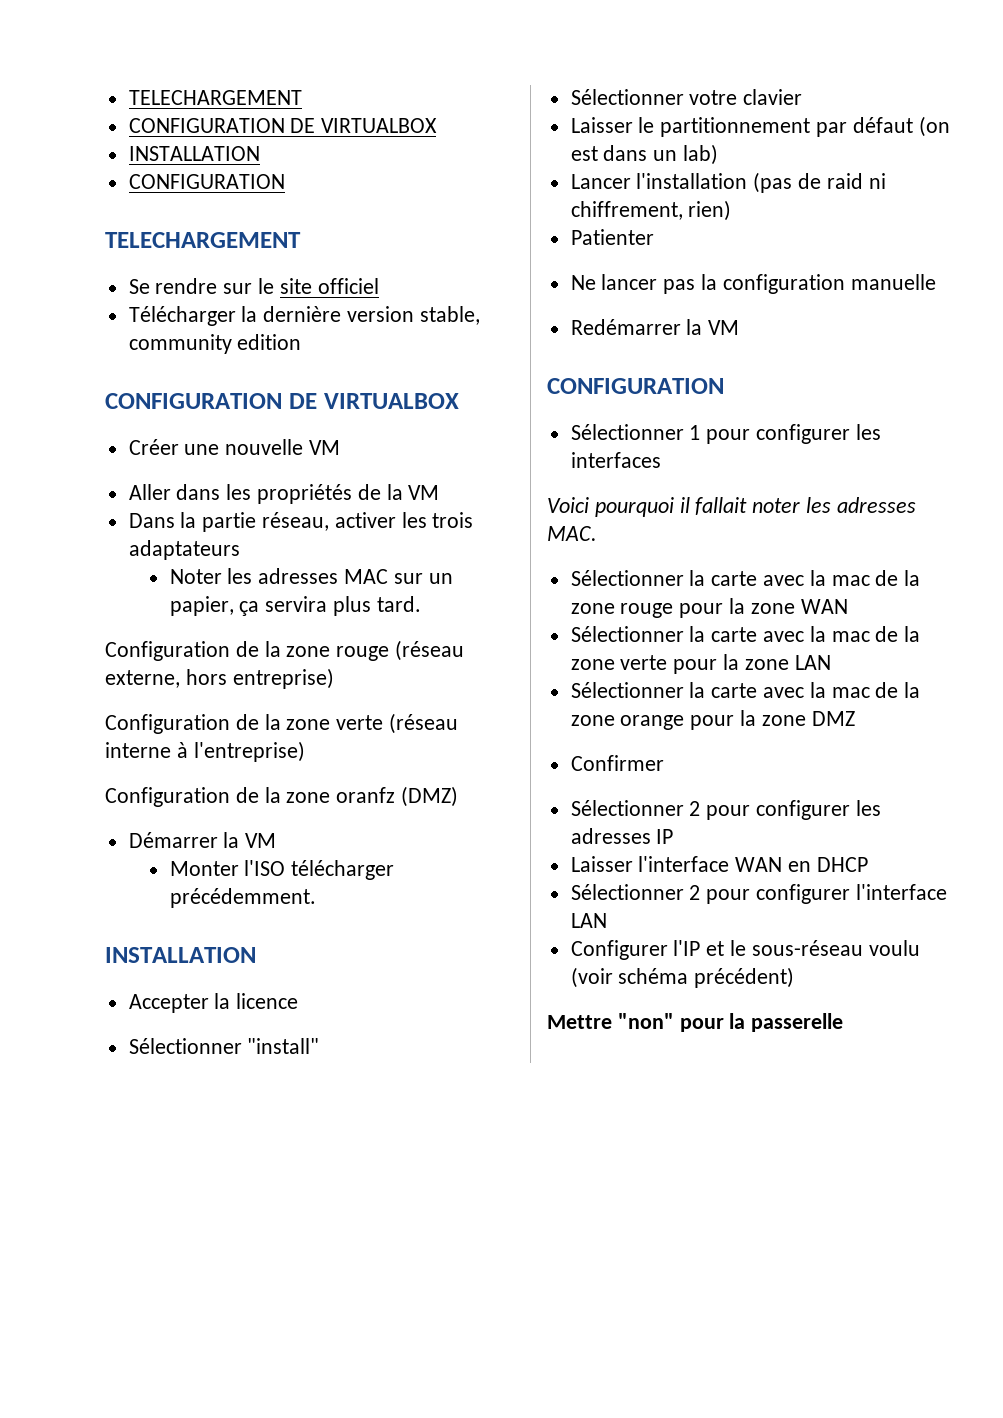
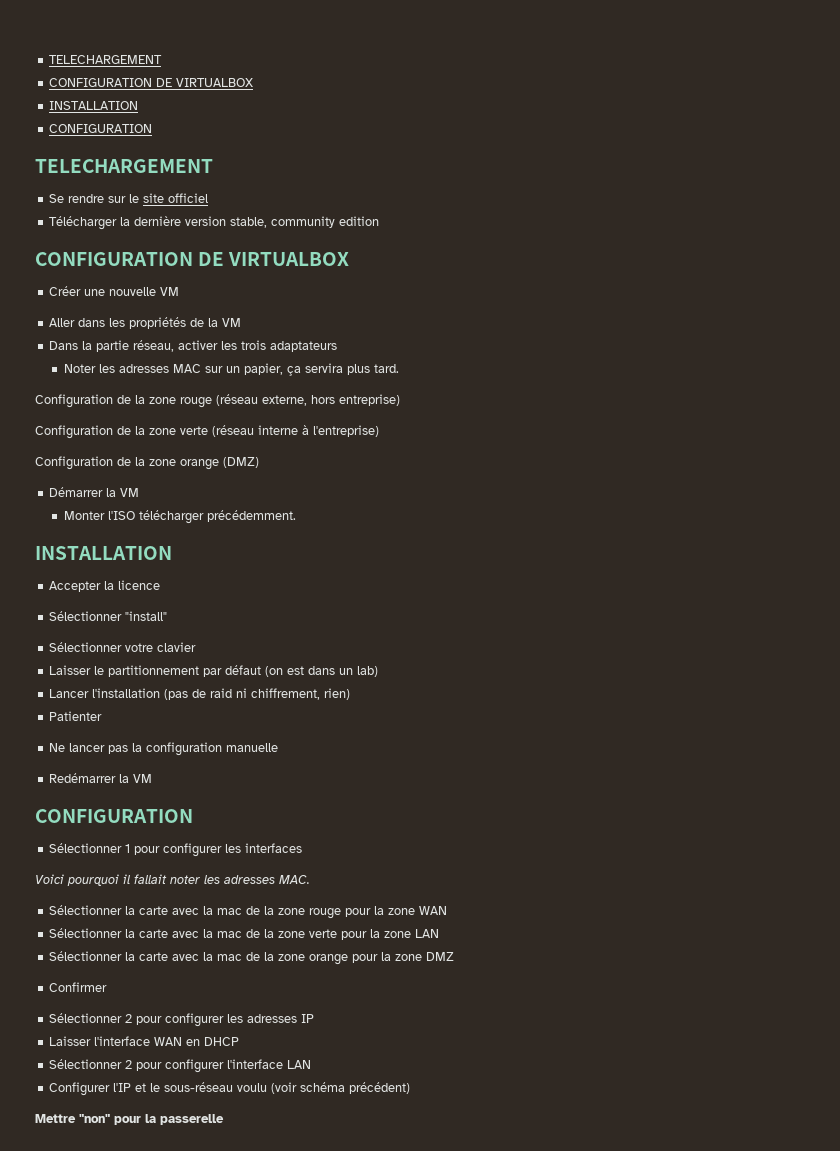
[336,787,396,803] oranfz -> [180,459,219,470] orange

